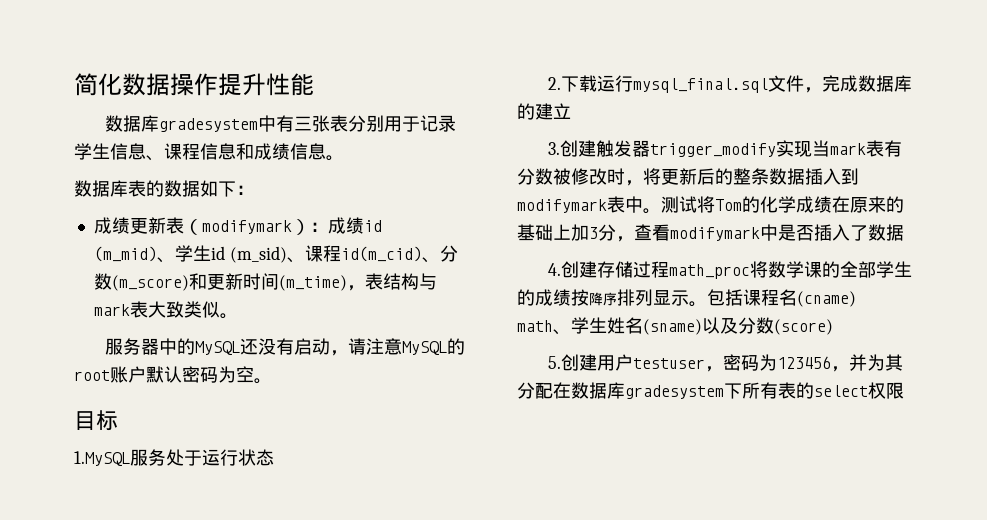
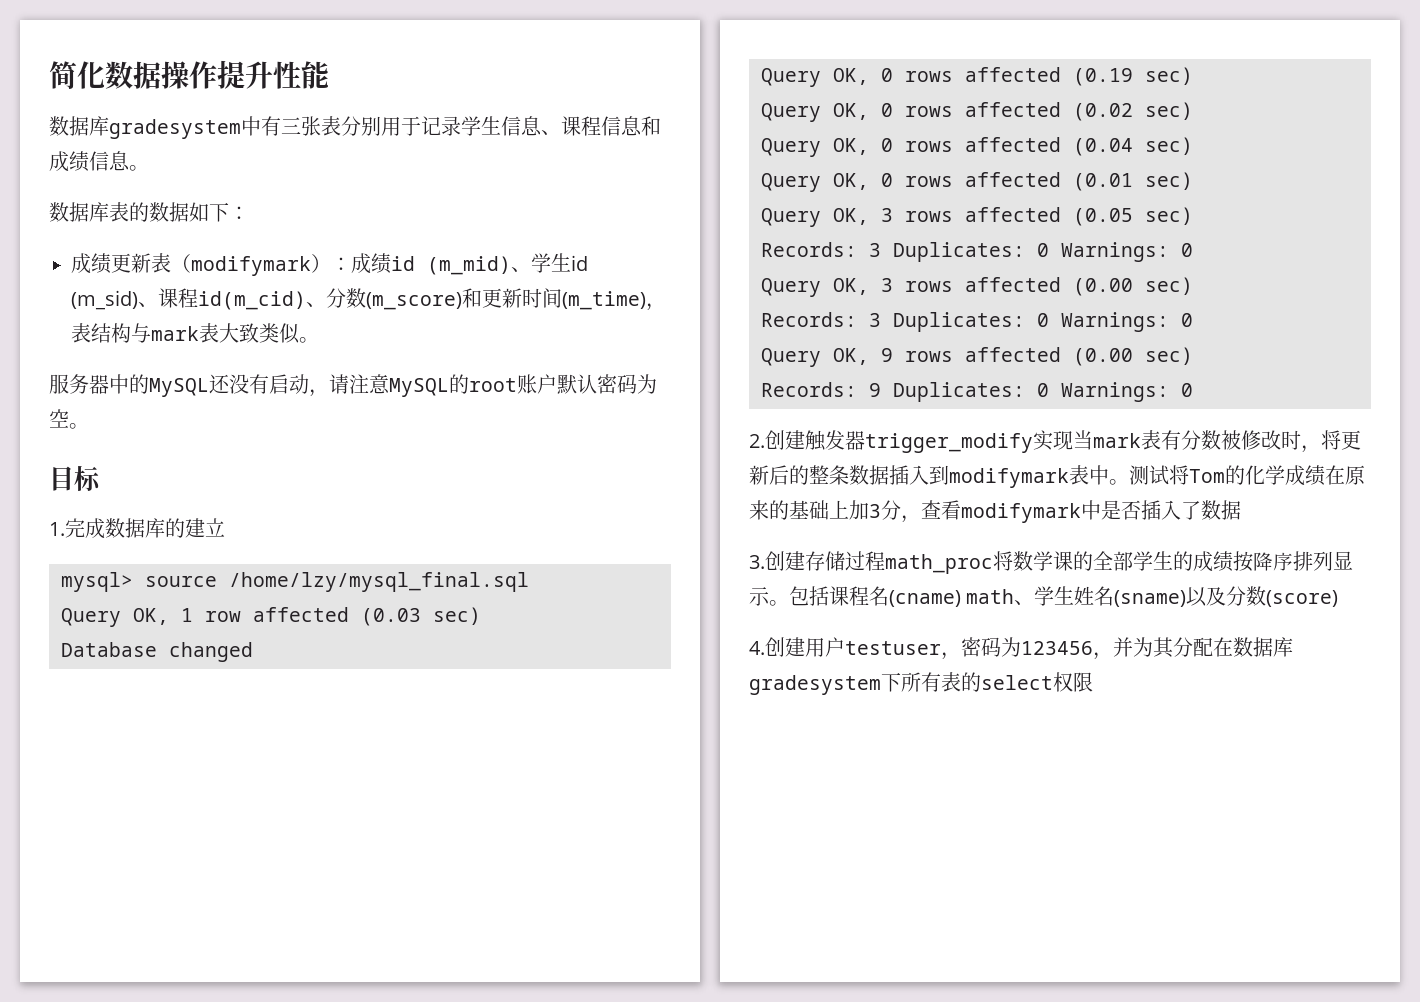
[74,449,274,466] [548,75,913,93] [517,103,571,120] [548,142,561,155] 1.MySQL服务处于运行状态 // 2.下载运行mysql_final.sql文件，完成数据库的建立 // 3. -> [49,518,225,539] [61,572,529,592] [61,607,481,627] [61,642,253,662] [761,67,1193,87] [761,102,1193,122] [761,137,1193,157] [761,172,1193,192] [761,207,1193,227] [761,242,1193,262] [761,277,1193,297] [761,312,1193,332] [761,347,1193,367] [761,382,1193,402] [749,434,765,448] 1.完成数据库的建立 // mysql> source /home/lzy/mysql_final.sql // Query OK, 1 row affected (0.03 sec) // Database changed // Query OK, 0 rows affected (0.19 sec) // Query OK, 0 rows affected (0.02 sec) // Query OK, 0 rows affected (0.04 sec) // Query OK, 0 rows affected (0.01 sec) // Query OK, 3 rows affected (0.05 sec) // Records: 3 Duplicates: 0 Warnings: 0 // Query OK, 3 rows affected (0.00 sec) // Records: 3 Duplicates: 0 Warnings: 0 // Query OK, 9 rows affected (0.00 sec) // Records: 9 Duplicates: 0 Warnings: 0 // 2.
[548,263,562,276] 4. -> [749,555,765,569] 3.
[548,356,562,369] 5. -> [749,641,765,655] 4.

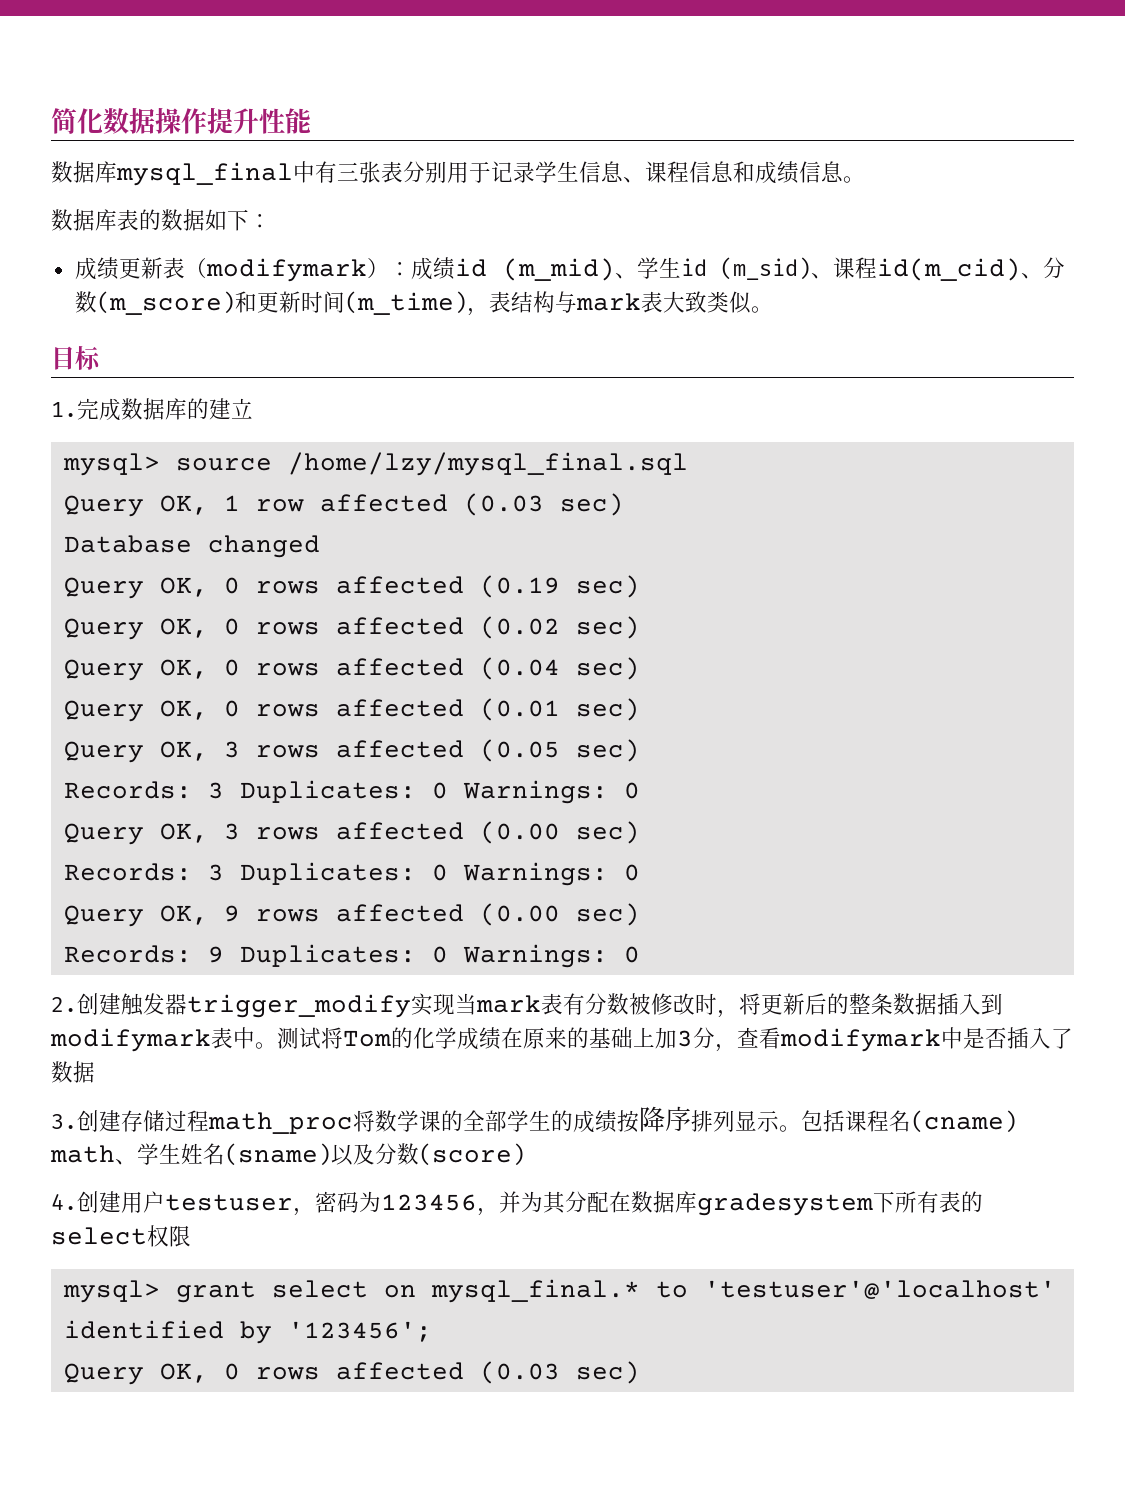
[109,119,241,139] gradesystem -> [116,162,293,186] mysql_final
[49,374,657,397] [49,409,89,429] // 服务器中的MySQL还没有启动，请注意MySQL的root账户默认密码为空。 -> (773, 309) none
(1093, 682) none -> [62,1279,1056,1303] [63,1320,432,1344] [63,1361,640,1385] // mysql> grant select on mysql_final.* to 'testuser'@'localhost' identified by '123456'; // Query OK, 0 rows affected (0.03 sec)

